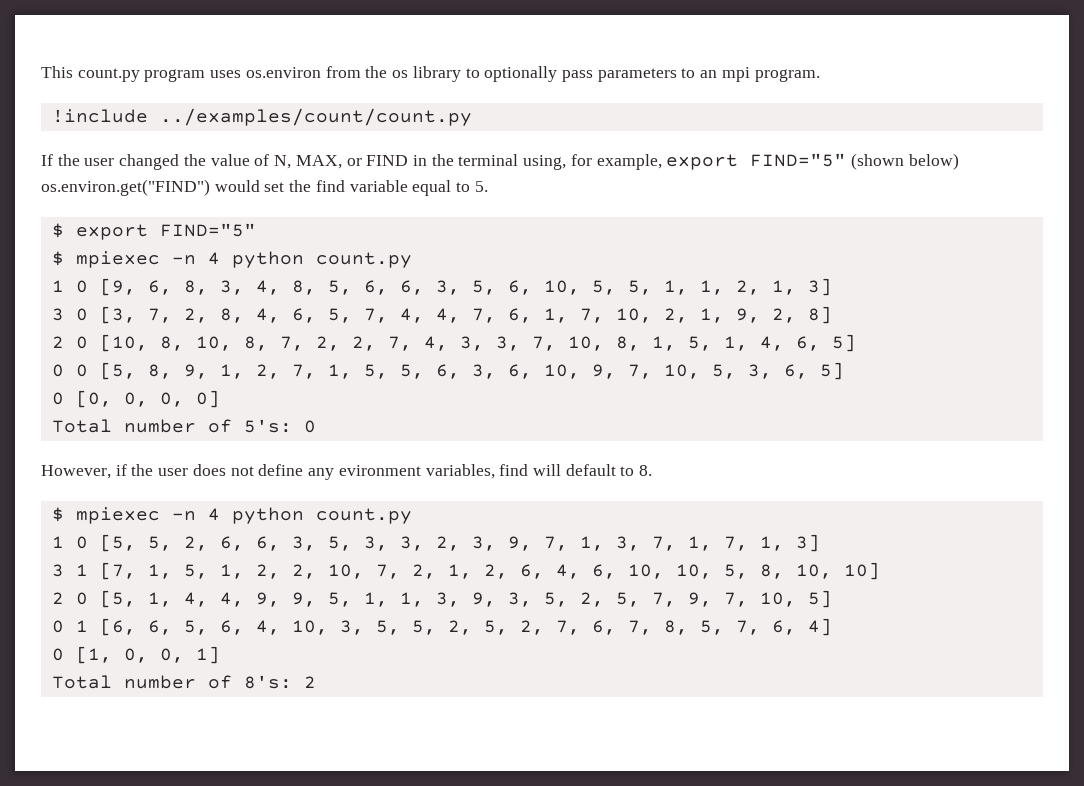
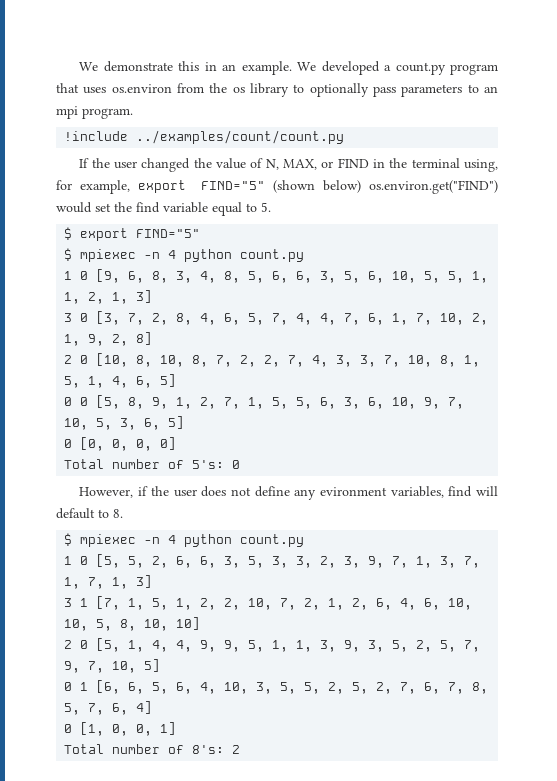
[41,66,73,78] This -> [79,61,392,75] We demonstrate this in an example. We developed a
(206, 75) none -> [56,83,79,93] that

